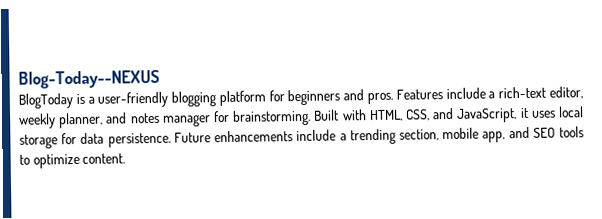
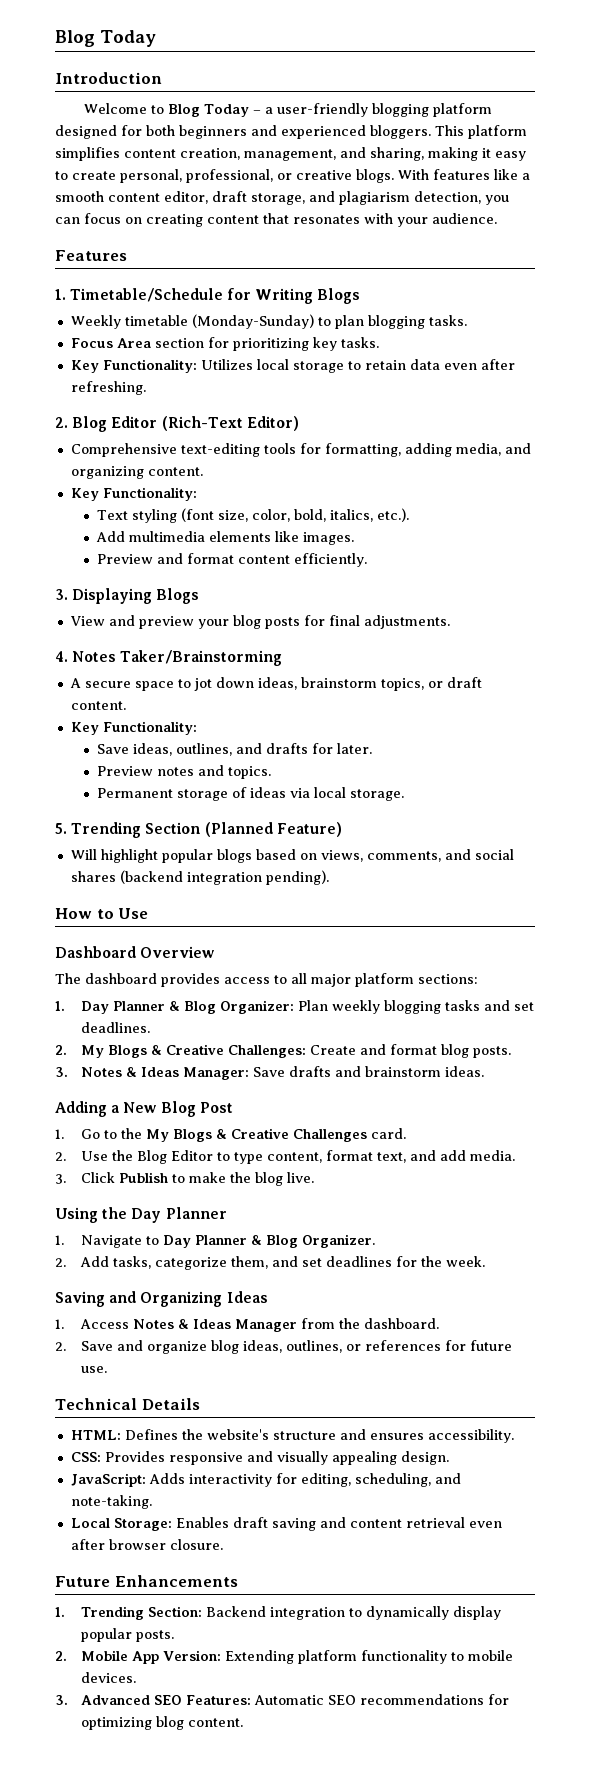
[18,69,160,89] [18,86,584,109] [19,106,584,129] [19,126,584,149] [19,153,80,169] Blog-Today--NEXUS // BlogToday is a user-friendly blogging platform for beginners and pros. Features include a rich-text editor, weekly planner, and notes manager for brainstorming. Built with HTML, CSS, and JavaScript, it uses local storage for data persistence. Future enhancements include a trending section, mobile app, and SEO tools to optimize -> [55,30,156,47] [55,72,162,84] [84,103,493,117] [55,125,527,139] [55,147,526,161] [55,169,530,183] [55,191,509,205] [55,213,497,227] [55,250,127,261] [55,288,360,304] [70,314,467,329] [70,337,379,351] [70,359,515,373] [70,381,146,395] [55,416,299,432] [70,443,531,457] [70,466,203,479] [70,487,197,501] [97,508,410,523] [96,531,355,545] [97,553,368,567] [55,588,200,604] [69,615,450,629] [55,650,283,666] [69,677,482,691] [70,701,126,710] [70,721,197,735] [97,743,373,756] [97,765,272,779] [97,787,405,801] [55,822,342,838] [70,849,514,863] [70,870,329,885] [55,908,149,919] [55,946,215,958] [55,973,478,987] [55,1000,535,1014] [81,1022,151,1033] [55,1044,512,1058] [55,1066,485,1080] [55,1101,233,1117] [55,1128,407,1142] [55,1150,516,1164] [55,1172,315,1186] [55,1207,227,1223] [55,1234,376,1248] [55,1256,486,1270] [55,1291,268,1307] [55,1318,440,1332] [55,1340,513,1354] [81,1366,108,1373] [55,1398,200,1410] [70,1429,514,1443] [70,1451,449,1465] [70,1473,461,1487] [70,1495,152,1509] [70,1517,502,1531] [70,1539,223,1550] [55,1575,238,1587] [55,1606,502,1620] [81,1628,175,1642] [55,1650,514,1664] [81,1672,137,1683] [55,1694,510,1705] [81,1716,185,1730] Blog Today // Introduction // Welcome to Blog Today – a user-friendly blogging platform designed for both beginners and experienced bloggers. This platform simplifies content creation, management, and sharing, making it easy to create personal, professional, or creative blogs. With features like a smooth content editor, draft storage, and plagiarism detection, you can focus on creating content that resonates with your audience. // Features // 1. Timetable/Schedule for Writing Blogs // Weekly timetable (Monday-Sunday) to plan blogging tasks. // Focus Area section for prioritizing key tasks. // Key Functionality: Utilizes local storage to retain data even after refreshing. // 2. Blog Editor (Rich-Text Editor) // Comprehensive text-editing tools for formatting, adding media, and organizing content. // Key Functionality: // Text styling (font size, color, bold, italics, etc.). // Add multimedia elements like images. // Preview and format content efficiently. // 3. Displaying Blogs // View and preview your blog posts for final adjustments. // 4. Notes Taker/Brainstorming // A secure space to jot down ideas, brainstorm topics, or draft content. // Key Functionality: // Save ideas, outlines, and drafts for later. // Preview notes and topics. // Permanent storage of ideas via local storage. // 5. Trending Section (Planned Feature) // Will highlight popular blogs based on views, comments, and social shares (backend integration pending). // How to Use // Dashboard Overview // The dashboard provides access to all major platform sections: // 1. Day Planner & Blog Organizer: Plan weekly blogging tasks and set deadlines. // 2. My Blogs & Creative Challenges: Create and format blog posts. // 3. Notes & Ideas Manager: Save drafts and brainstorm ideas. // Adding a New Blog Post // 1. Go to the My Blogs & Creative Challenges card. // 2. Use the Blog Editor to type content, format text, and add media. // 3. Click Publish to make the blog live. // Using the Day Planner // 1. Navigate to Day Planner & Blog Organizer. // 2. Add tasks, categorize them, and set deadlines for the week. // Saving and Organizing Ideas // 1. Access Notes & Ideas Manager from the dashboard. // 2. Save and organize blog ideas, outlines, or references for future use. // Technical Details // HTML: Defines the website's structure and ensures accessibility. // CSS: Provides responsive and visually appealing design. // JavaScript: Adds interactivity for editing, scheduling, and note-taking. // Local Storage: Enables draft saving and content retrieval even after browser closure. // Future Enhancements // 1. Trending Section: Backend integration to dynamically display popular posts. // 2. Mobile App Version: Extending platform functionality to mobile devices. // 3. Advanced SEO Features: Automatic SEO recommendations for optimizing blog

